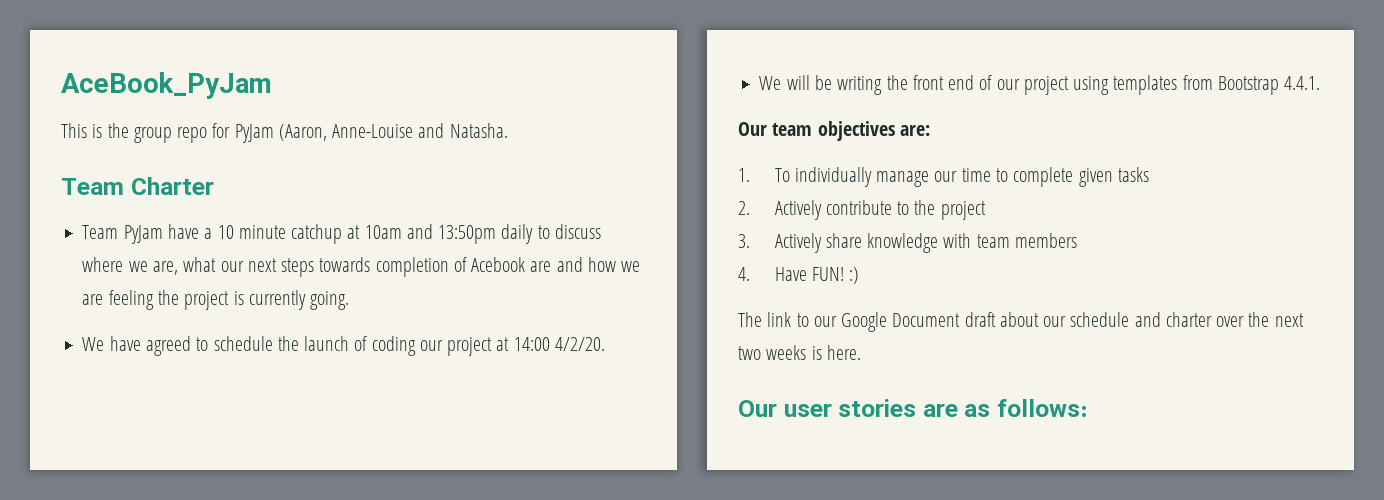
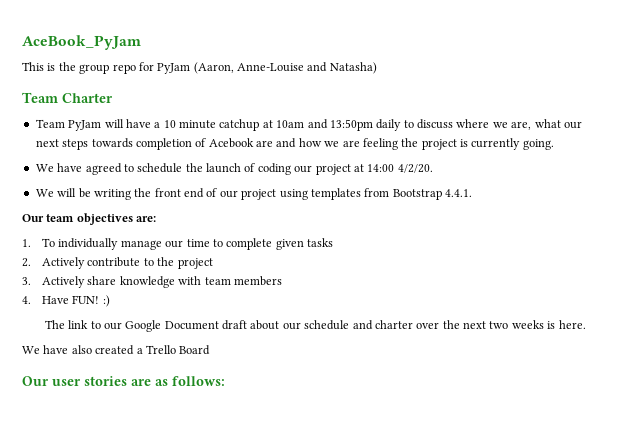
[449,123,508,138] Natasha. -> [329,62,377,74] Natasha)
(163, 234) none -> [104,119,124,128] will
(861, 352) none -> [22,345,211,355] // We have also created a Trello Board

